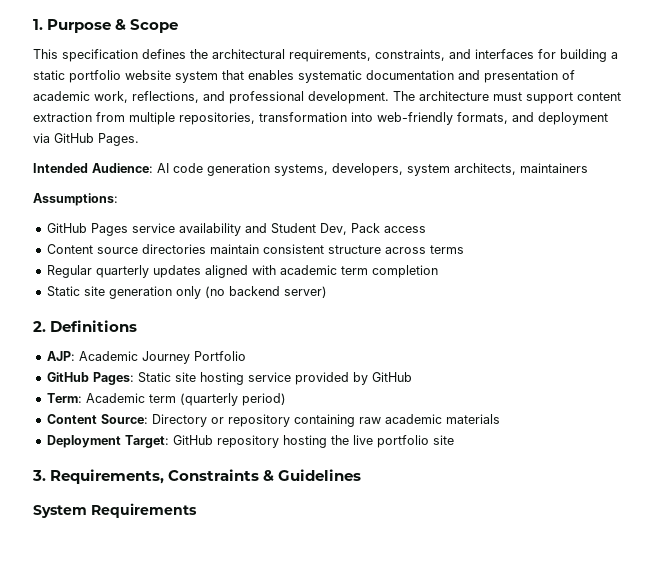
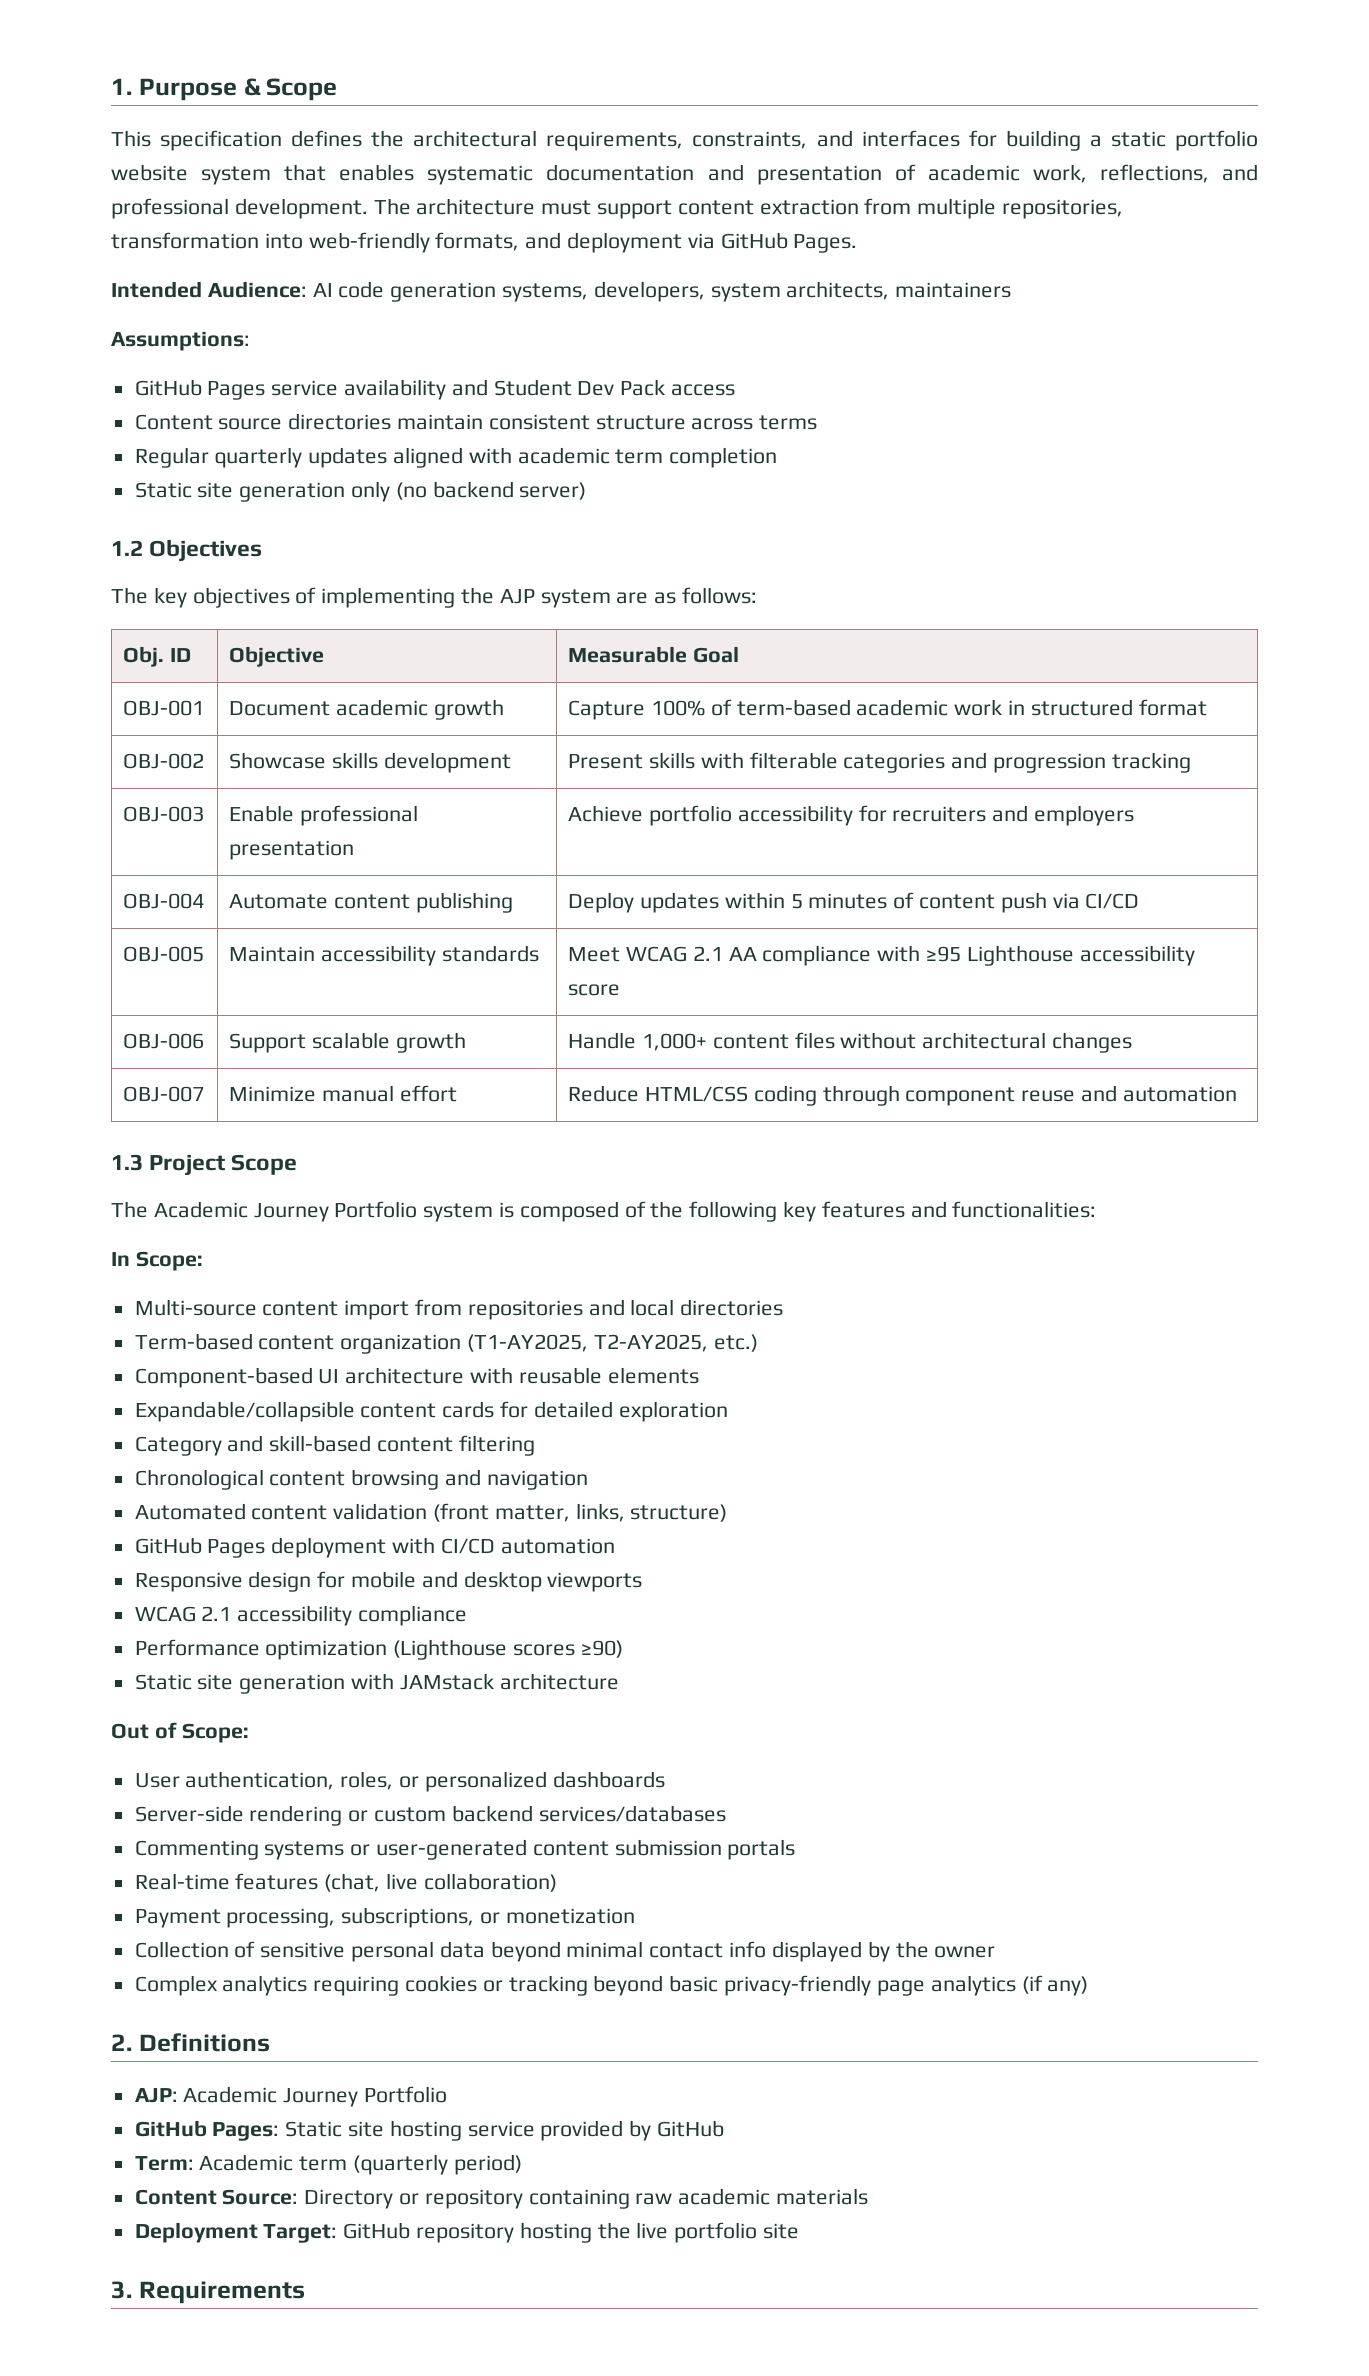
[319,223,347,235] Dev, -> [577,381,615,396] Dev
(327, 292) none -> [111,539,263,562] [111,587,758,608] [123,646,191,667] [229,646,325,667] [568,646,739,663] [123,700,205,716] [229,699,504,720] [568,699,1207,720] [123,753,205,769] [229,752,511,773] [568,752,1191,773] [123,806,205,822] [229,805,418,826] [229,840,355,860] [568,805,1134,826] [123,893,205,909] [229,892,513,913] [568,892,1140,913] [123,946,205,962] [229,945,539,966] [568,945,1195,966] [568,984,621,996] [123,1033,205,1049] [229,1032,466,1053] [568,1032,1132,1053] [123,1086,205,1102] [229,1085,457,1102] [568,1085,1237,1106] [111,1154,298,1176] [111,1201,1097,1222] [111,1251,203,1271] [134,1299,784,1320] [134,1333,758,1354] [134,1367,699,1388] [134,1401,728,1422] [134,1435,535,1456] [134,1469,588,1490] [134,1503,728,1522] [134,1537,615,1558] [134,1571,643,1592] [134,1605,468,1626] [134,1639,623,1660] [134,1673,619,1694] [111,1722,249,1743] [134,1771,665,1792] [134,1805,726,1826] [134,1839,796,1860] [134,1873,557,1892] [134,1907,635,1928] [134,1941,996,1962] [134,1975,1089,1996] // 1.2 Objectives // The key objectives of implementing the AJP system are as follows: // Obj. ID | Objective | Measurable Goal // OBJ-001 | Document academic growth | Capture 100% of term-based academic work in structured format // OBJ-002 | Showcase skills development | Present skills with filterable categories and progression tracking // OBJ-003 | Enable professional presentation | Achieve portfolio accessibility for recruiters and employers // OBJ-004 | Automate content publishing | Deploy updates within 5 minutes of content push via CI/CD // OBJ-005 | Maintain accessibility standards | Meet WCAG 2.1 AA compliance with ≥95 Lighthouse accessibility score // OBJ-006 | Support scalable growth | Handle 1,000+ content files without architectural changes // OBJ-007 | Minimize manual effort | Reduce HTML/CSS coding through component reuse and automation // 1.3 Project Scope // The Academic Journey Portfolio system is composed of the following key features and functionalities: // In Scope: // Multi-source content import from repositories and local directories // Term-based content organization (T1-AY2025, T2-AY2025, etc.) // Component-based UI architecture with reusable elements // Expandable/collapsible content cards for detailed exploration // Category and skill-based content filtering // Chronological content browsing and navigation // Automated content validation (front matter, links, structure) // GitHub Pages deployment with CI/CD automation // Responsive design for mobile and desktop viewports // WCAG 2.1 accessibility compliance // Performance optimization (Lighthouse scores ≥90) // Static site generation with JAMstack architecture // Out of Scope: // User authentication, roles, or personalized dashboards // Server-side rendering or custom backend services/databases // Commenting systems or user-generated content submission portals // Real-time features (chat, live collaboration) // Payment processing, subscriptions, or monetization // Collection of sensitive personal data beyond minimal contact info displayed by the owner // Complex analytics requiring cookies or tracking beyond basic privacy-friendly page analytics (if any)
[50,469,362,484] [33,505,87,518] Requirements, Constraints & Guidelines // System -> (132, 2290) none

